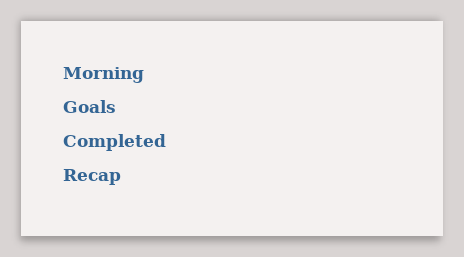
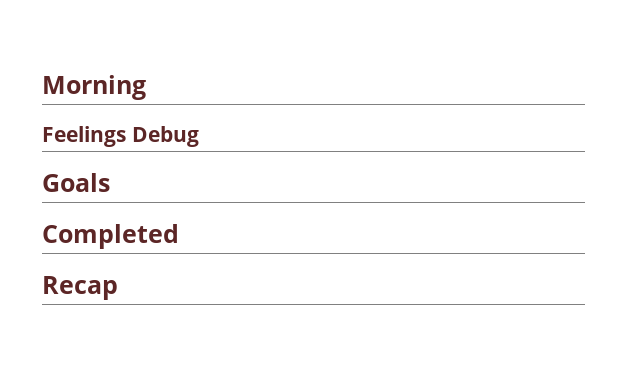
(144, 75) none -> [42,126,199,147] // Feelings Debug

